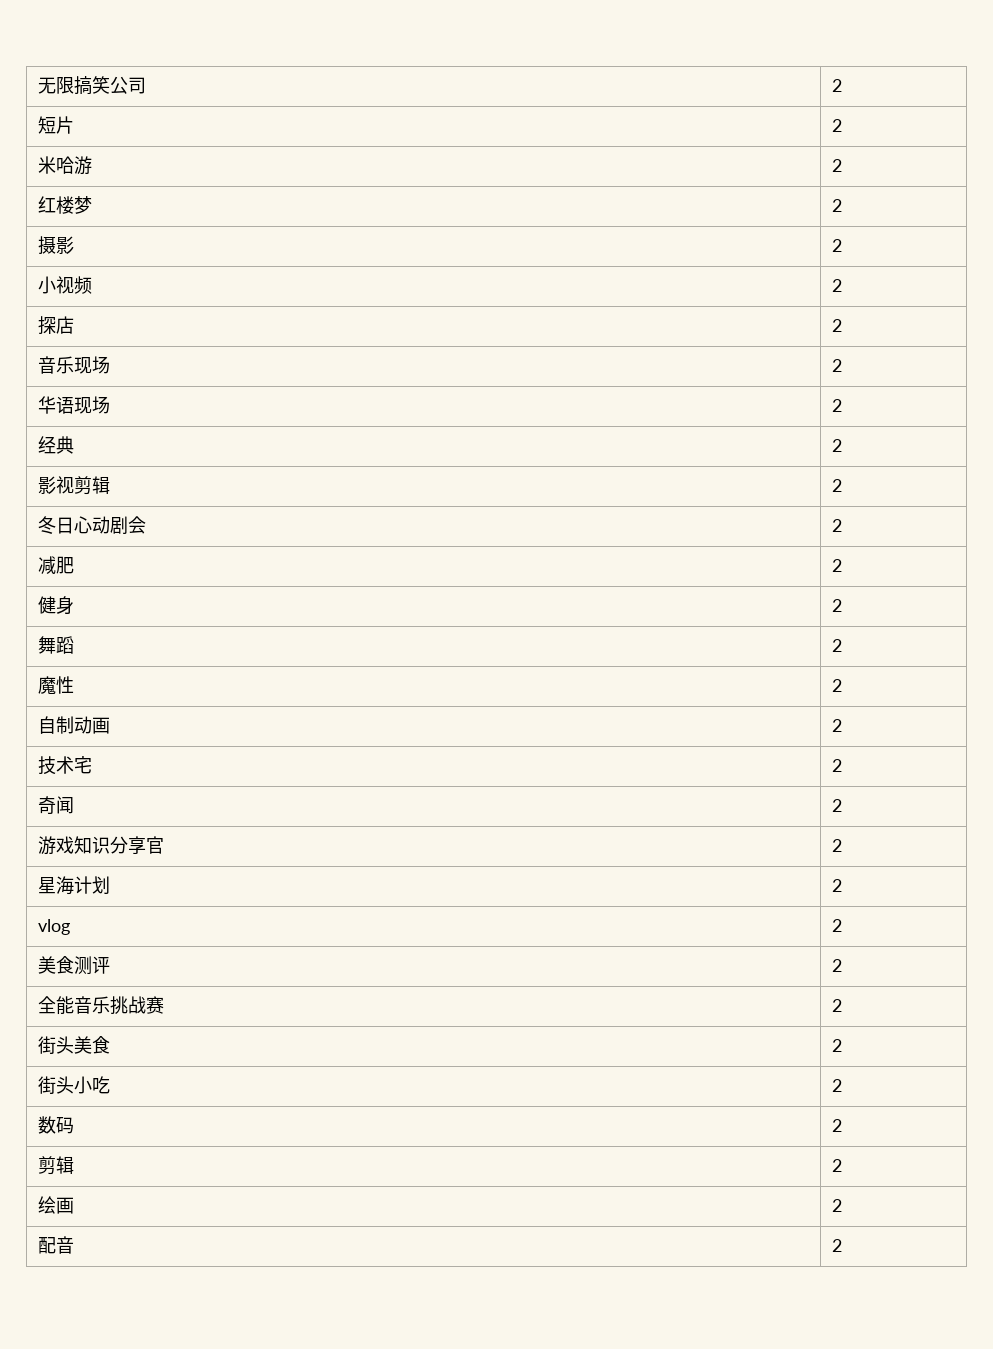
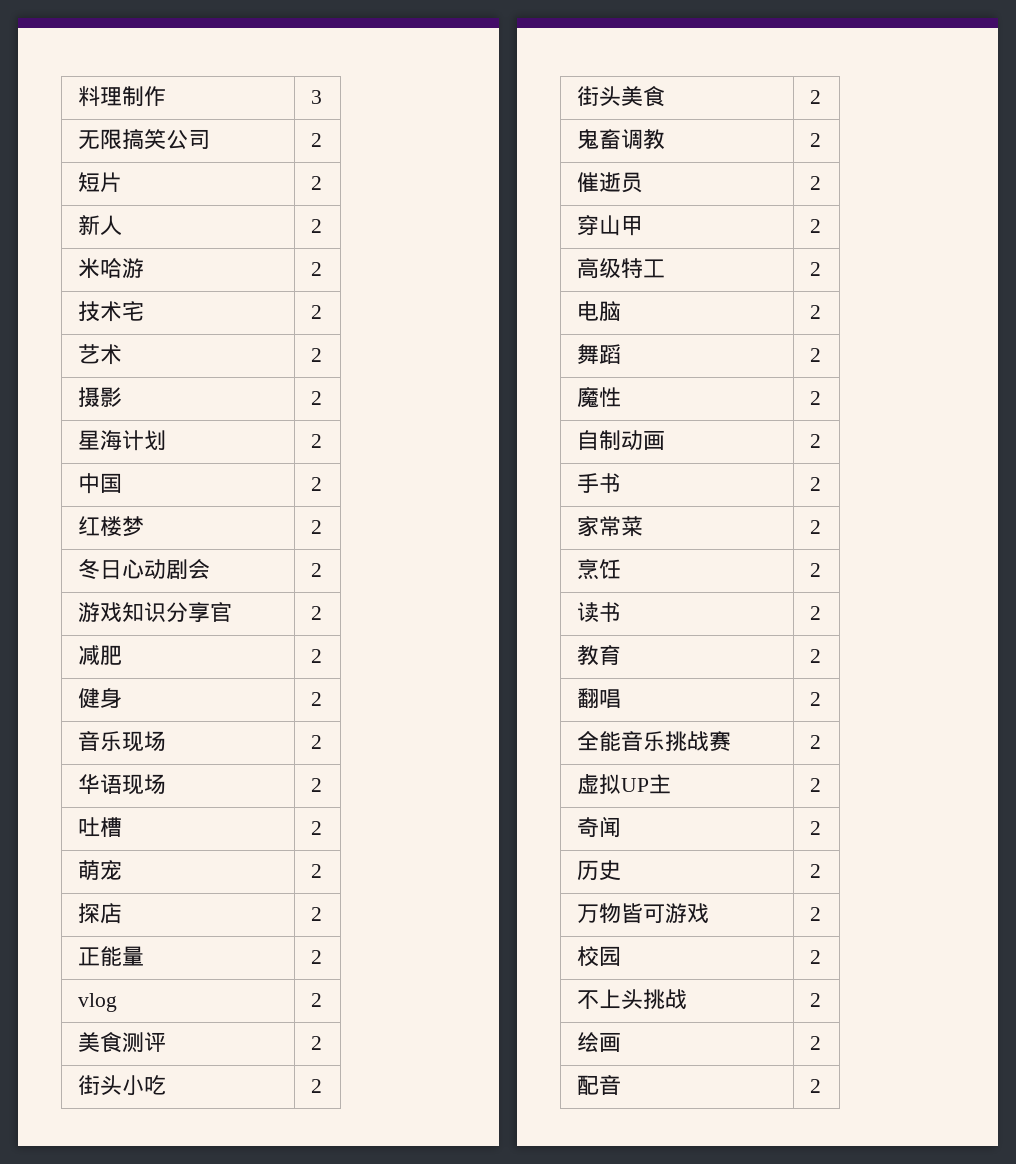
(37, 85) none -> [77,86,166,107] [310,90,322,104] 料理制作 | 3 //
(842, 125) none -> [77,215,122,235] [310,219,322,233] // 新人 | 2
[37,196,92,214] [831,199,842,212] [37,236,74,254] [831,239,842,252] [37,276,92,294] [831,279,842,292] [37,316,74,335] 红楼梦 | 2 // 摄影 | 2 // 小视频 | 2 // 探店 -> [77,301,144,322] [310,305,322,319] [77,344,122,365] [310,348,322,362] [77,387,122,407] [310,391,322,405] [77,430,166,451] [310,434,322,448] [77,473,122,494] [310,477,322,491] [77,516,144,537] [310,520,322,534] [77,558,210,579] [310,563,322,577] [77,602,232,623] [310,606,322,620] [77,645,122,665] [310,649,322,663] [77,688,122,708] 技术宅 | 2 // 艺术 | 2 // 摄影 | 2 // 星海计划 | 2 // 中国 | 2 // 红楼梦 | 2 // 冬日心动剧会 | 2 // 游戏知识分享官 | 2 // 减肥 | 2 // 健身
[37,436,74,454] [831,439,842,452] [37,476,110,495] [831,479,842,492] [37,516,146,534] [831,519,842,532] [37,556,74,574] [831,559,842,572] [37,596,74,615] 经典 | 2 // 影视剪辑 | 2 // 冬日心动剧会 | 2 // 减肥 | 2 // 健身 -> [77,817,122,837] [310,821,322,835] [77,860,122,881] [310,864,322,878] [77,903,122,924] [310,907,322,921] [77,946,144,966] [310,950,322,964] [77,993,117,1012] [310,993,322,1007] [77,1031,166,1053] [310,1036,322,1050] [77,1075,166,1095] [310,1079,322,1093] [576,85,665,107] [809,90,821,104] [576,129,665,150] [809,133,821,147] [576,172,643,193] [809,176,821,190] [576,215,643,236] [809,219,821,233] [576,258,665,279] [809,262,821,276] [576,301,621,321] 吐槽 | 2 // 萌宠 | 2 // 探店 | 2 // 正能量 | 2 // vlog | 2 // 美食测评 | 2 // 街头小吃 | 2 // 街头美食 | 2 // 鬼畜调教 | 2 // 催逝员 | 2 // 穿山甲 | 2 // 高级特工 | 2 // 电脑
[37,756,92,775] [831,759,842,772] [37,796,74,814] [831,799,842,812] [37,836,164,855] [831,839,842,852] [37,876,110,895] [831,879,842,892] [37,919,70,935] [831,919,842,932] [37,956,110,975] 技术宅 | 2 // 奇闻 | 2 // 游戏知识分享官 | 2 // 星海计划 | 2 // vlog | 2 // 美食测评 -> [576,473,621,493] [809,477,821,491] [576,516,643,537] [809,520,821,534] [576,559,621,580] [809,563,821,577] [576,602,621,623] [809,606,821,620] [576,645,621,666] [809,649,821,663] [576,688,621,708] 手书 | 2 // 家常菜 | 2 // 烹饪 | 2 // 读书 | 2 // 教育 | 2 // 翻唱
[37,1036,110,1054] [831,1039,842,1052] [37,1076,110,1094] [831,1079,842,1092] [37,1116,74,1134] [831,1119,842,1132] [37,1156,74,1175] 街头美食 | 2 // 街头小吃 | 2 // 数码 | 2 // 剪辑 -> [576,774,671,795] [809,778,821,792] [576,816,621,838] [809,821,821,835] [576,860,621,881] [809,864,821,878] [576,903,709,924] [809,907,821,921] [576,946,621,967] [809,950,821,964] [576,989,687,1010] 虚拟UP主 | 2 // 奇闻 | 2 // 历史 | 2 // 万物皆可游戏 | 2 // 校园 | 2 // 不上头挑战

